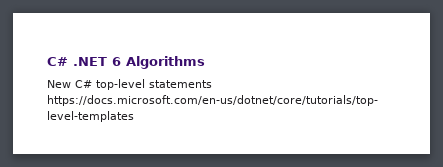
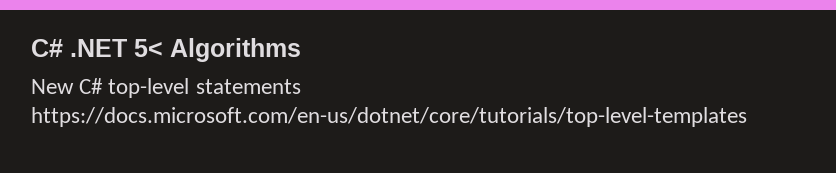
[112,57,121,66] 6 -> [134,39,163,57] 5<

